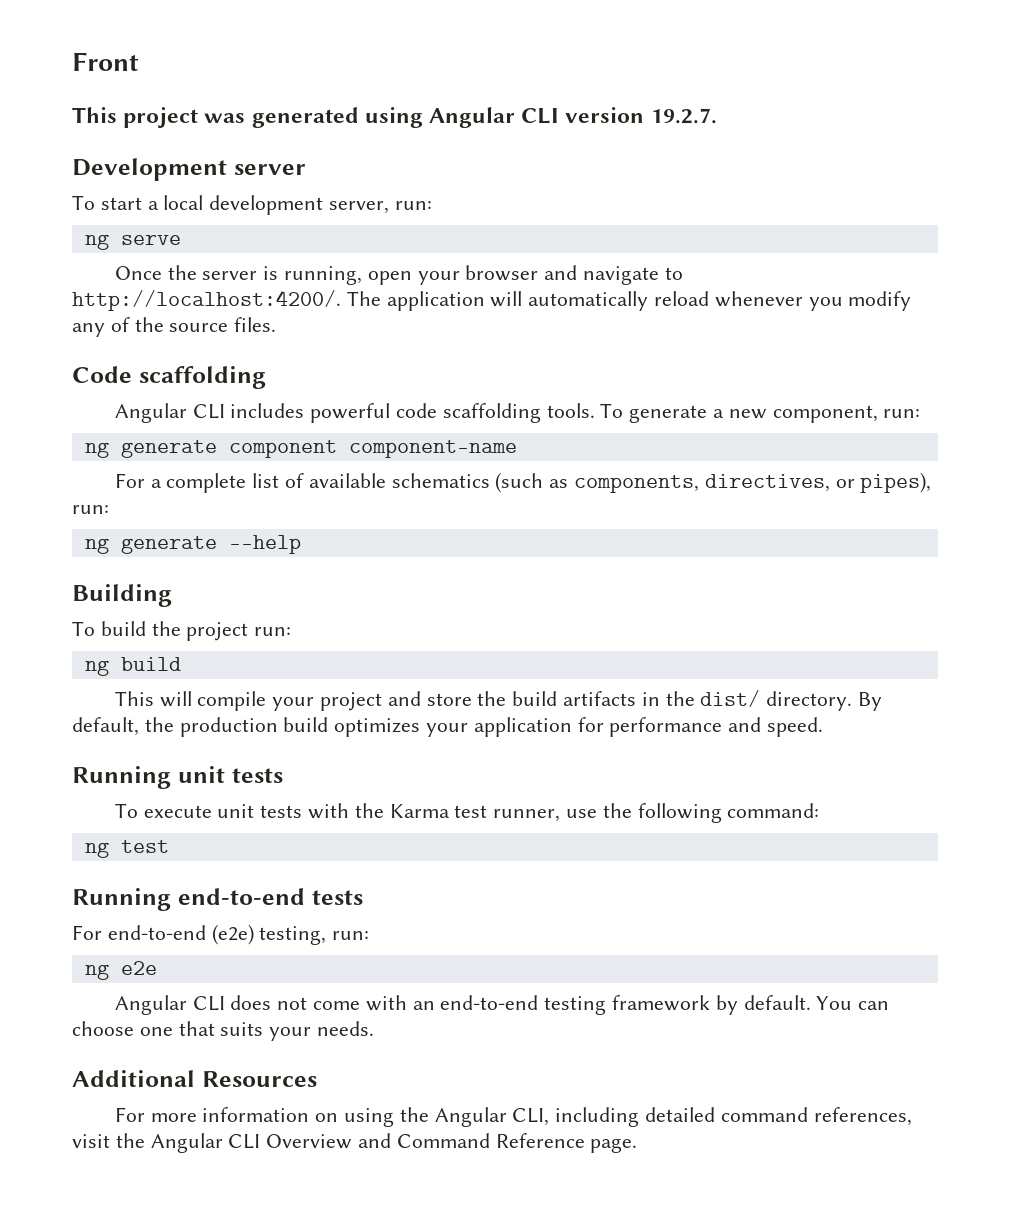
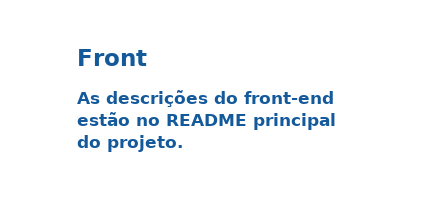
[72,107,717,128] [72,158,306,181] [72,195,432,215] [84,234,181,250] [114,265,683,285] [72,290,912,311] [72,317,277,337] [72,366,266,389] [114,403,921,423] [84,440,517,458] [114,472,932,493] [72,505,109,514] [84,535,301,554] [72,584,172,607] [72,621,292,641] [84,657,181,676] [114,690,883,711] [72,717,824,737] [72,766,283,789] [114,803,820,823] [84,840,169,858] [72,888,363,911] [72,924,370,945] [84,961,157,980] [114,995,890,1015] [72,1021,375,1041] [72,1070,317,1087] [114,1107,912,1127] [72,1133,638,1153] This project was generated using Angular CLI version 19.2.7. // Development server // To start a local development server, run: // ng serve // Once the server is running, open your browser and navigate to http://localhost:4200/. The application will automatically reload whenever you modify any of the source files. // Code scaffolding // Angular CLI includes powerful code scaffolding tools. To generate a new component, run: // ng generate component component-name // For a complete list of available schematics (such as components, directives, or pipes), run: // ng generate --help // Building // To build the project run: // ng build // This will compile your project and store the build artifacts in the dist/ directory. By default, the production build optimizes your application for performance and speed. // Running unit tests // To execute unit tests with the Karma test runner, use the following command: // ng test // Running end-to-end tests // For end-to-end (e2e) testing, run: // ng e2e // Angular CLI does not come with an end-to-end testing framework by default. You can choose one that suits your needs. // Additional Resources // For more information on using the Angular CLI, including detailed command references, visit the Angular CLI Overview and Command Reference page. -> [77,90,334,107] [77,112,336,130] [77,135,183,152] As descrições do front-end estão no README principal do projeto.

